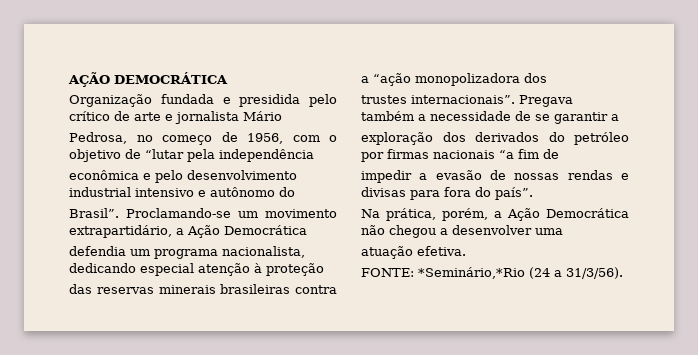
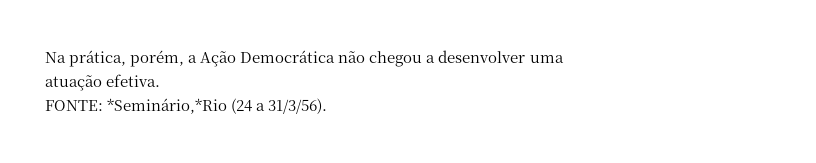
[68,72,228,87] [69,94,337,107] [69,111,282,124] [69,132,337,145] [69,149,314,162] [69,170,297,183] [69,187,295,197] [69,208,337,218] [69,225,307,238] [69,246,305,259] [69,263,324,276] [69,284,337,294] [361,73,547,86] [361,95,573,107] [361,111,619,124] [361,132,629,145] [361,149,559,162] [361,170,629,183] [361,187,533,200] AÇÃO DEMOCRÁTICA // Organização fundada e presidida pelo crítico de arte e jornalista Mário // Pedrosa, no começo de 1956, com o objetivo de “lutar pela independência // econômica e pelo desenvolvimento industrial intensivo e autônomo do // Brasil”. Proclamando-se um movimento extrapartidário, a Ação Democrática // defendia um programa nacionalista, dedicando especial atenção à proteção // das reservas minerais brasileiras contra a “ação monopolizadora dos // trustes internacionais”. Pregava também a necessidade de se garantir a // exploração dos derivados do petróleo por firmas nacionais “a fim de // impedir a evasão de nossas rendas e divisas para fora do país”. // -> (45, 57) none

